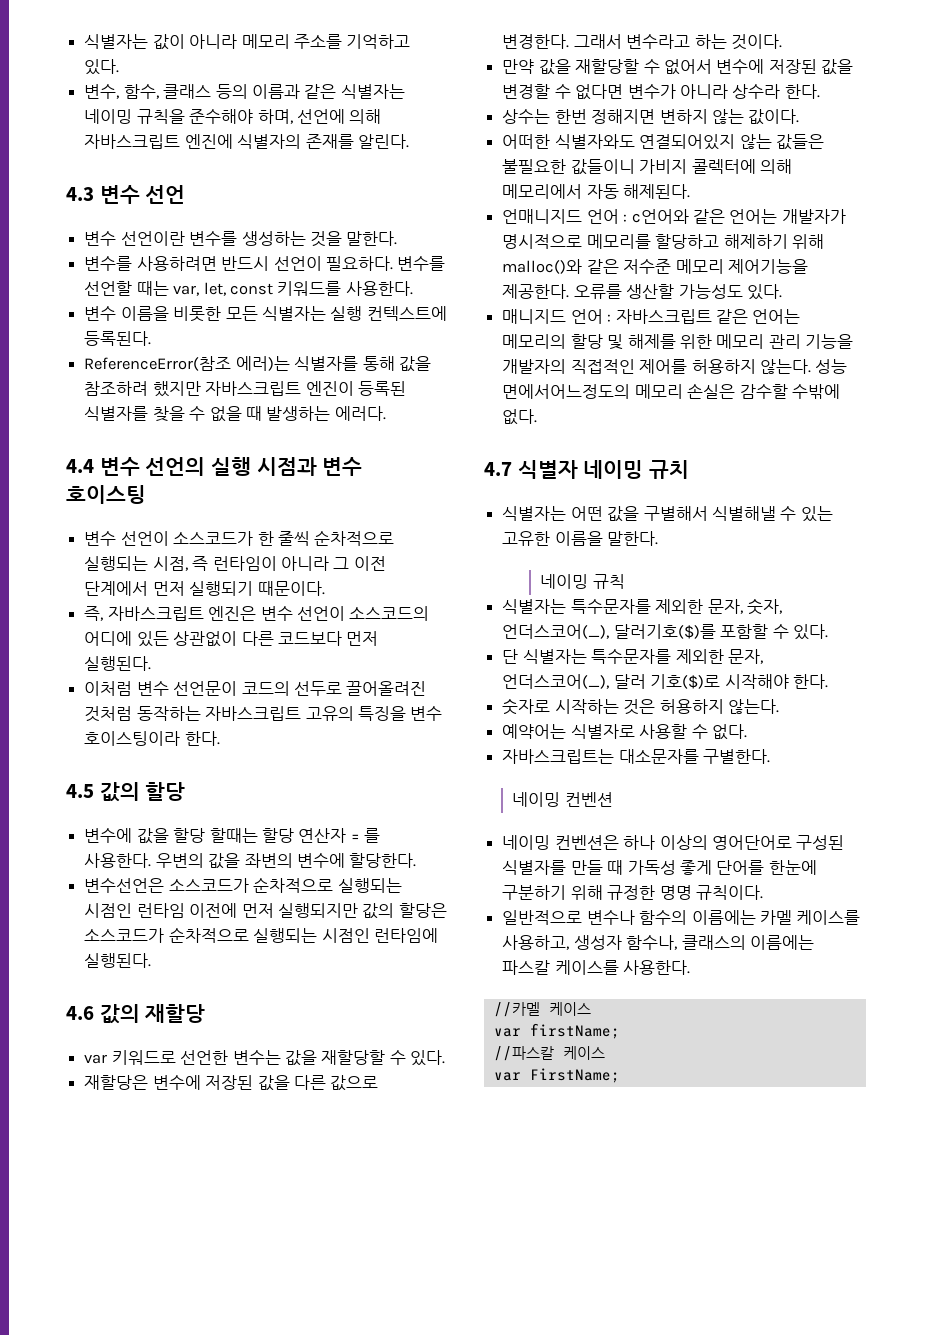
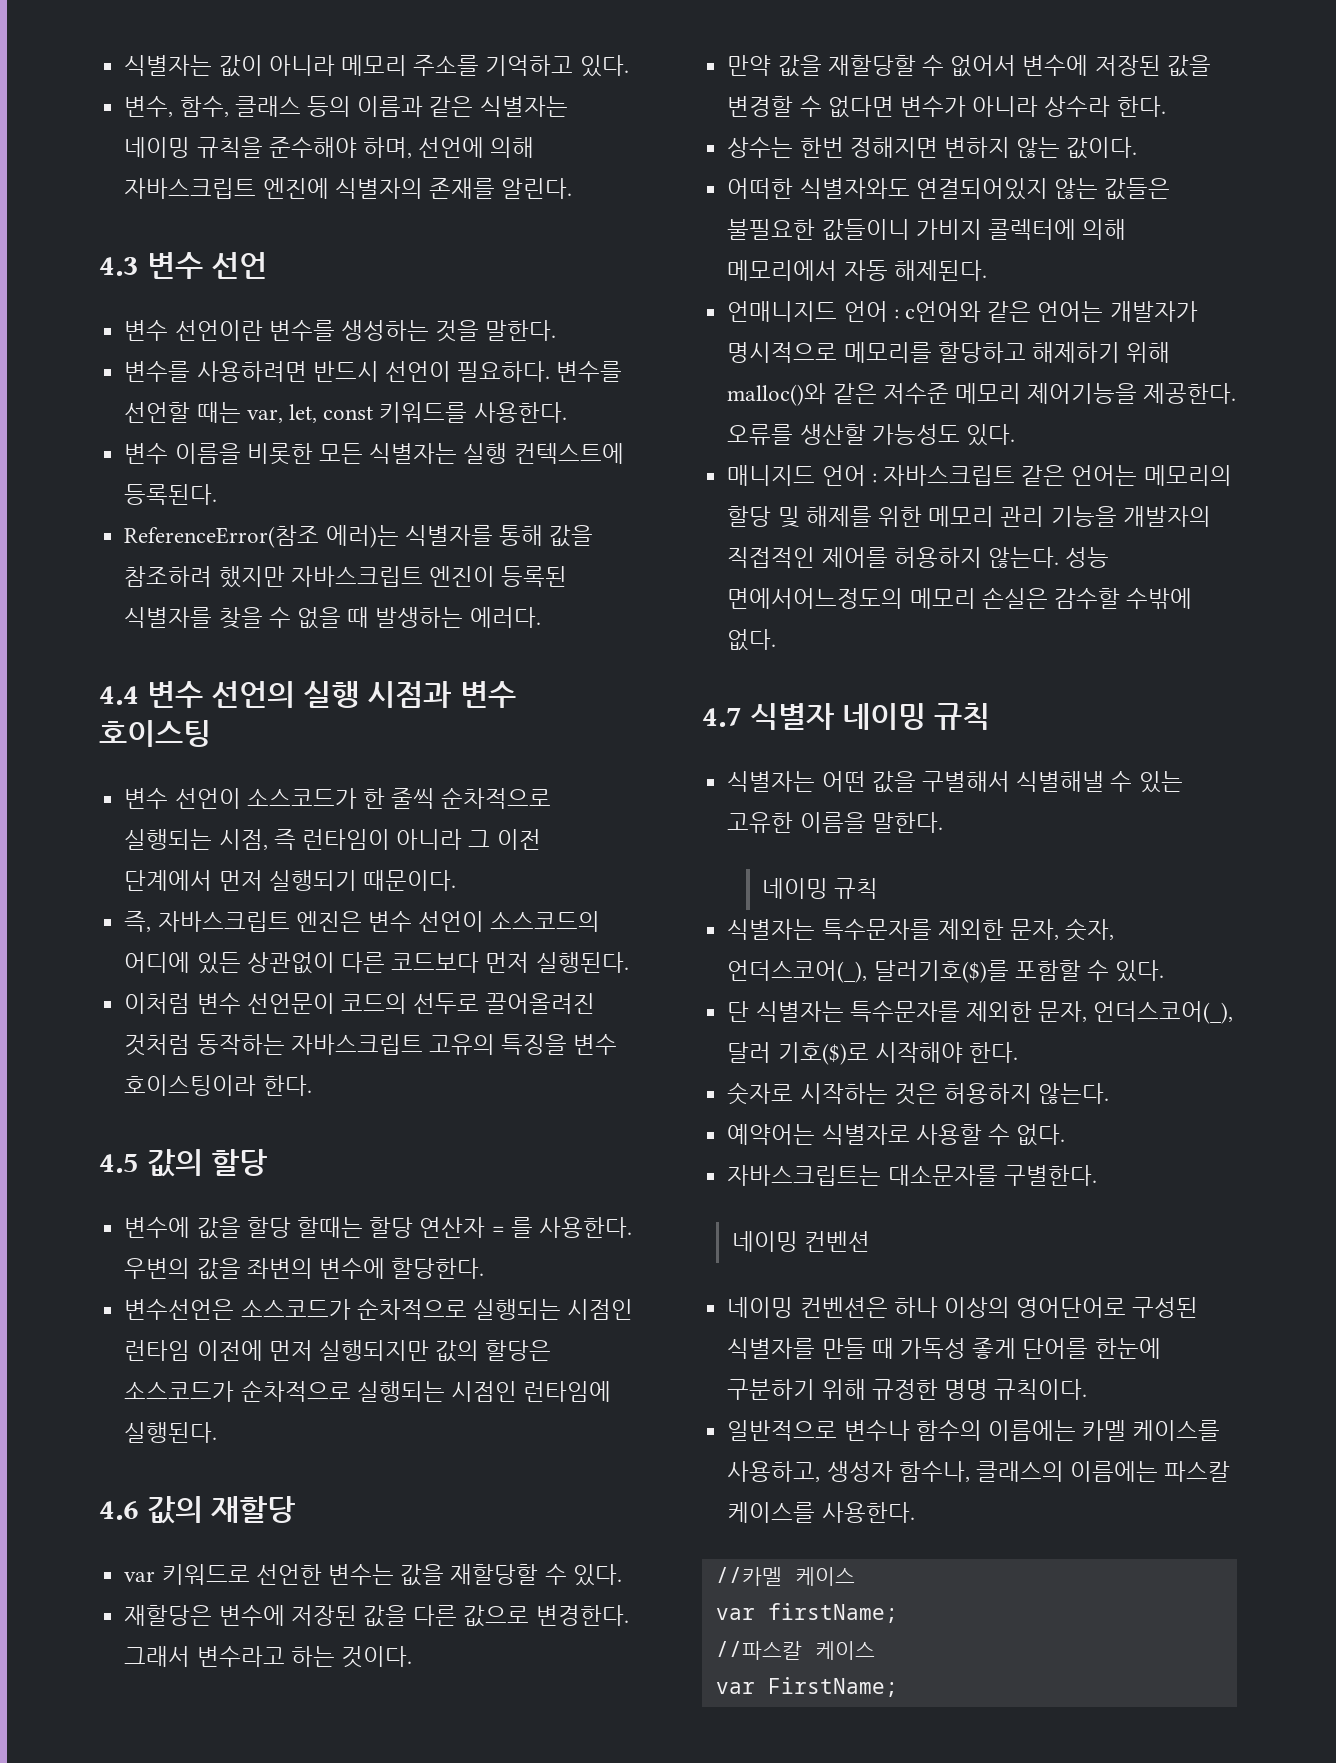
[649,460,690,479] 규치 -> [934,703,991,730] 규칙

